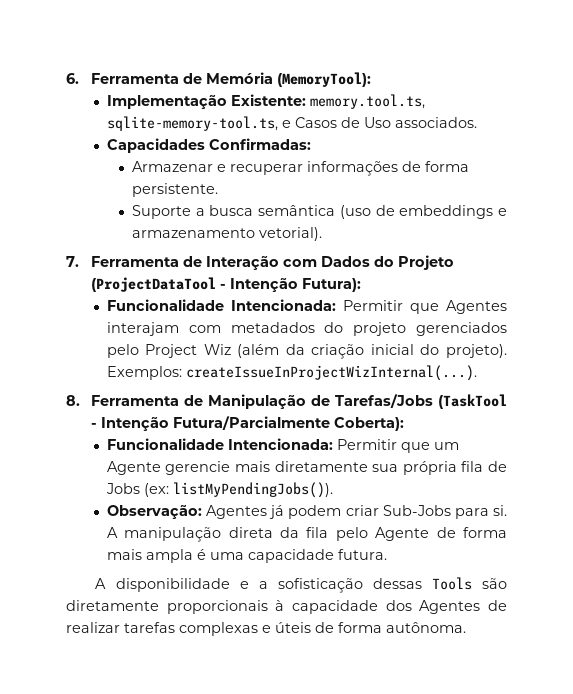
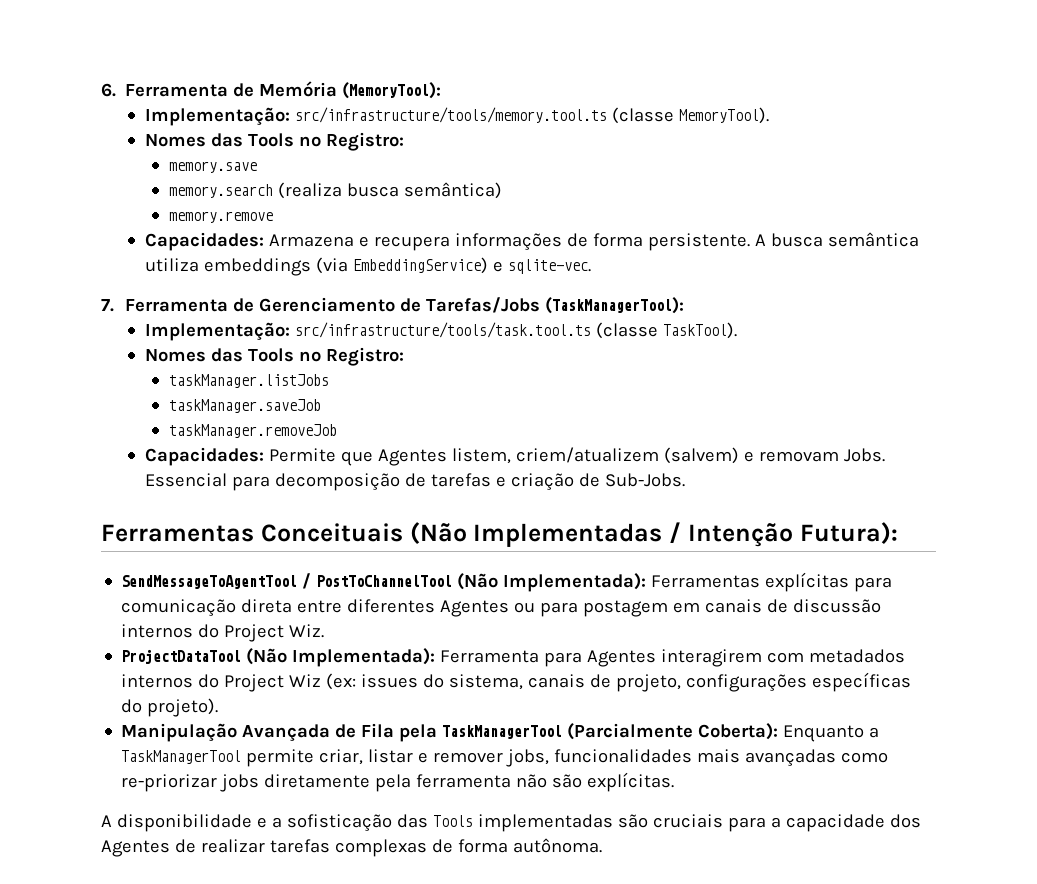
[106,94,425,110] [106,116,477,131] [106,138,311,153] [131,161,469,176] [131,183,218,197] [131,205,508,219] [131,227,322,241] [66,255,454,271] [90,277,361,293] [106,299,507,314] [106,322,507,336] [106,344,507,359] [106,365,477,381] [66,394,507,410] [90,416,404,432] [106,438,459,453] [106,461,508,475] [105,482,333,498] [106,504,508,520] [106,527,508,542] [106,549,387,563] Implementação Existente: memory.tool.ts, sqlite-memory-tool.ts, e Casos de Uso associados. // Capacidades Confirmadas: // Armazenar e recuperar informações de forma persistente. // Suporte a busca semântica (uso de embeddings e armazenamento vetorial). // 7. Ferramenta de Interação com Dados do Projeto (ProjectDataTool - Intenção Futura): // Funcionalidade Intencionada: Permitir que Agentes interajam com metadados do projeto gerenciados pelo Project Wiz (além da criação inicial do projeto). Exemplos: createIssueInProjectWizInternal(...). // 8. Ferramenta de Manipulação de Tarefas/Jobs (TaskTool - Intenção Futura/Parcialmente Coberta): // Funcionalidade Intencionada: Permitir que um Agente gerencie mais diretamente sua própria fila de Jobs (ex: listMyPendingJobs()). // Observação: Agentes já podem criar Sub-Jobs para si. A manipulação direta da fila pelo Agente de forma mais ampla é uma capacidade futura. -> [144,107,769,126] [144,132,404,151] [168,161,257,173] [168,182,502,199] [168,211,273,223] [144,232,919,251] [144,257,591,276] [101,297,684,314] [144,322,737,341] [144,347,404,366] [168,374,329,388] [168,399,321,413] [168,424,337,438] [144,447,885,466] [144,473,685,491] [101,522,898,547] [121,572,893,592] [121,599,882,617] [121,624,325,642] [121,648,906,667] [121,672,912,692] [121,698,219,717] [121,723,880,742] [121,749,889,767] [121,772,675,792] Implementação: src/infrastructure/tools/memory.tool.ts (classe MemoryTool). // Nomes das Tools no Registro: // memory.save // memory.search (realiza busca semântica) // memory.remove // Capacidades: Armazena e recupera informações de forma persistente. A busca semântica utiliza embeddings (via EmbeddingService) e sqlite-vec. // 7. Ferramenta de Gerenciamento de Tarefas/Jobs (TaskManagerTool): // Implementação: src/infrastructure/tools/task.tool.ts (classe TaskTool). // Nomes das Tools no Registro: // taskManager.listJobs // taskManager.saveJob // taskManager.removeJob // Capacidades: Permite que Agentes listem, criem/atualizem (salvem) e removam Jobs. Essencial para decomposição de tarefas e criação de Sub-Jobs. // Ferramentas Conceituais (Não Implementadas / Intenção Futura): // SendMessageToAgentTool / PostToChannelTool (Não Implementada): Ferramentas explícitas para comunicação direta entre diferentes Agentes ou para postagem em canais de discussão internos do Project Wiz. // ProjectDataTool (Não Implementada): Ferramenta para Agentes interagirem com metadados internos do Project Wiz (ex: issues do sistema, canais de projeto, configurações específicas do projeto). // Manipulação Avançada de Fila pela TaskManagerTool (Parcialmente Coberta): Enquanto a TaskManagerTool permite criar, listar e remover jobs, funcionalidades mais avançadas como re-priorizar jobs diretamente pela ferramenta não são explícitas.
[372,577,508,590] [66,600,285,614] dessas Tools são diretamente proporcionais à -> [396,814,781,832] das Tools implementadas são cruciais para a
[262,622,311,633] e úteis -> (427, 848) none

